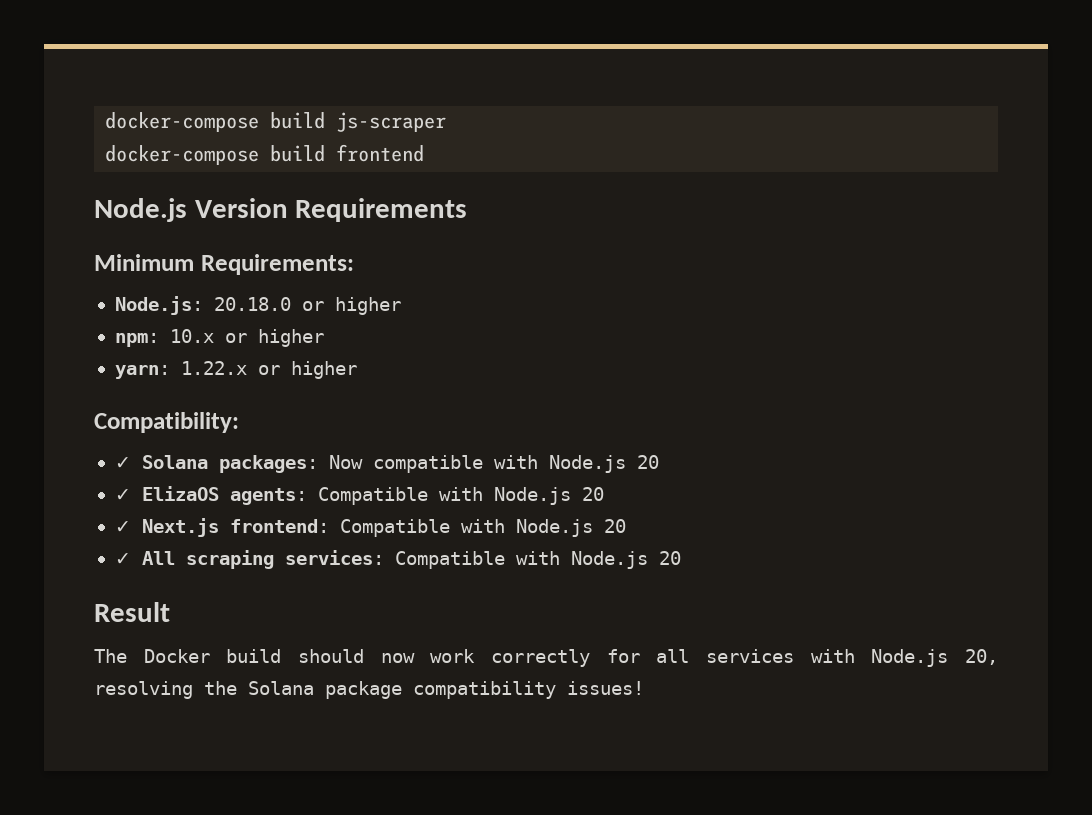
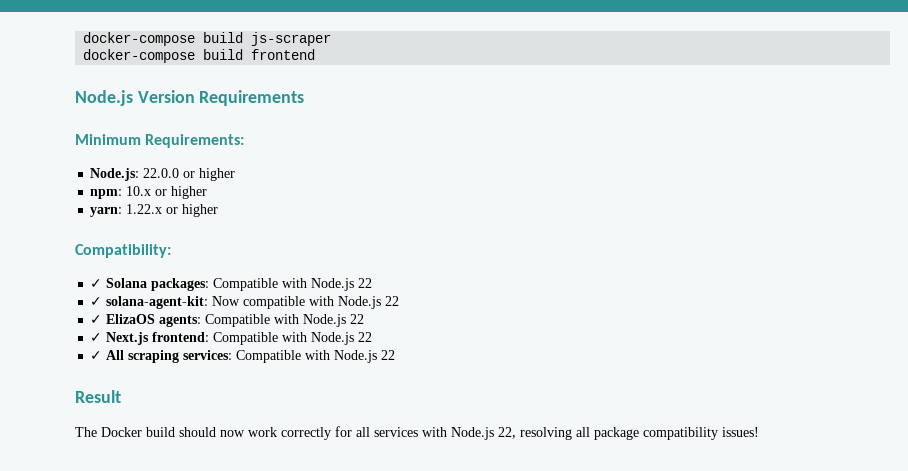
[213,297,291,311] 20.18.0 -> [143,168,180,178] 22.0.0
(318, 464) none -> [213,278,373,291] [90,296,209,309] Compatible with Node.js 22 // ✓ solana-agent-kit:
[636,455,659,469] 20 -> [385,296,400,306] 22
[581,487,604,501] 20 -> [350,314,365,324] 22
[603,519,626,533] 20 -> [358,332,373,342] 22
[658,551,681,565] 20 -> [381,350,396,360] 22
[964,649,998,665] [94,681,314,699] 20, resolving the Solana -> [498,427,590,440] 22, resolving all

